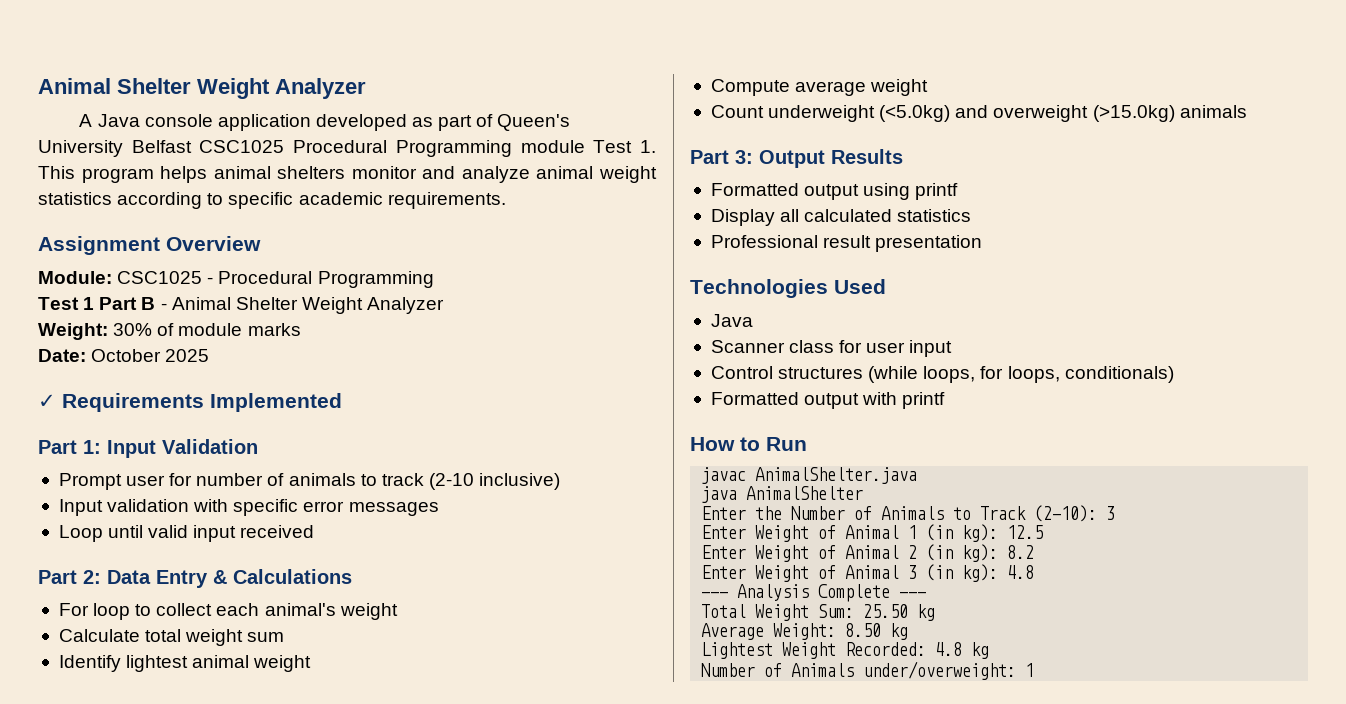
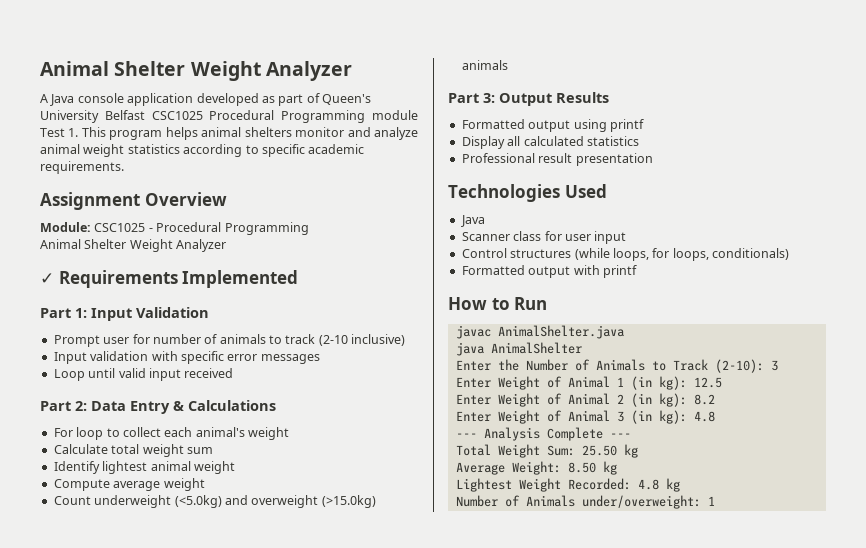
[38,297,445,314] [38,323,301,340] [38,349,210,362] Test 1 Part B - Animal Shelter Weight Analyzer // Weight: 30% of module marks // Date: October 2025 -> [40,239,227,252] Animal Shelter Weight Analyzer

